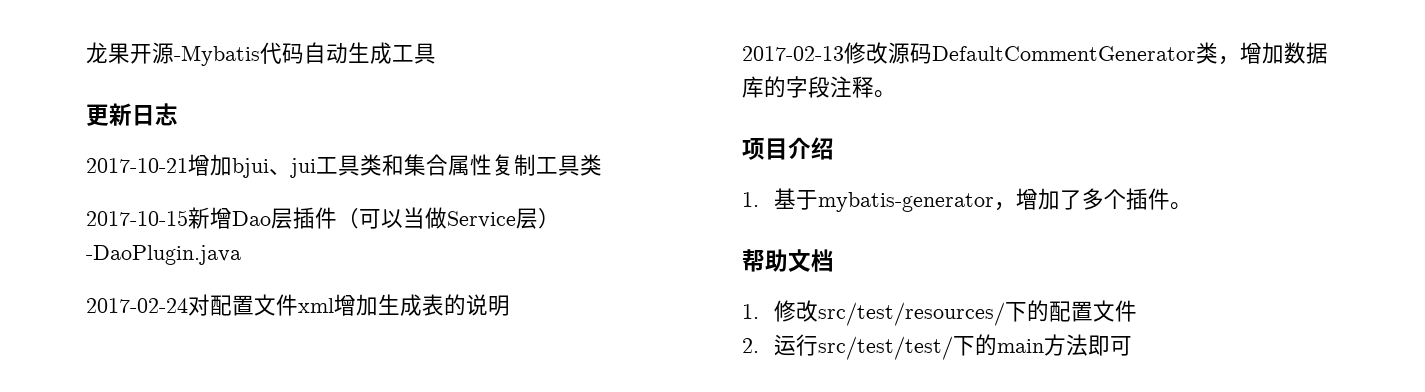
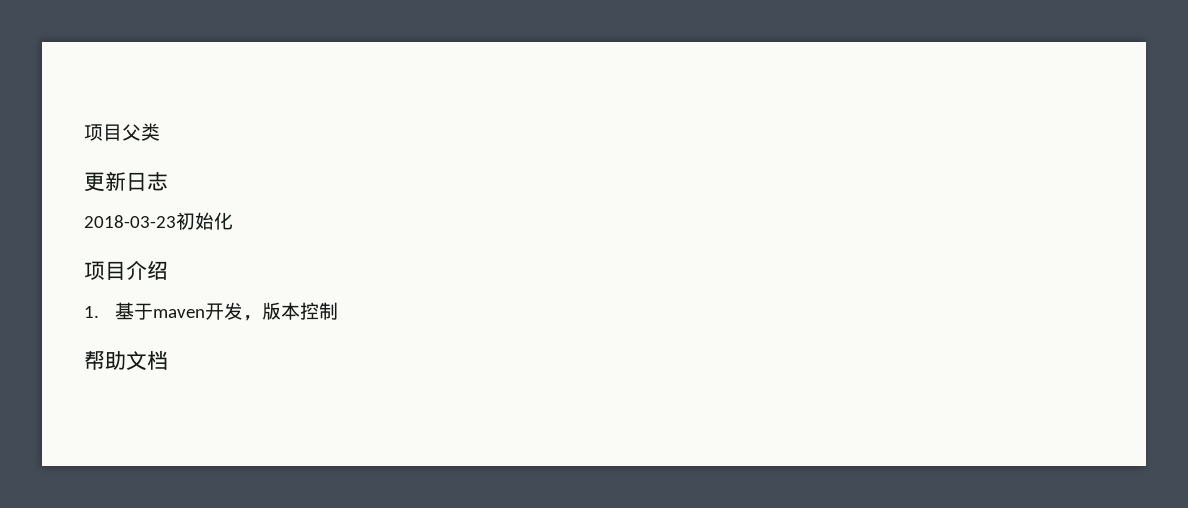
[86,42,436,66] [86,103,178,126] [86,154,602,178] [86,207,560,229] [86,245,241,265] [86,294,510,316] [742,42,1328,65] [742,76,896,98] [742,137,834,160] [742,188,1192,212] [742,249,834,272] [742,300,1137,326] [742,334,1132,360] 龙果开源-Mybatis代码自动生成工具 // 更新日志 // 2017-10-21增加bjui、jui工具类和集合属性复制工具类 // 2017-10-15新增Dao层插件（可以当做Service层）-DaoPlugin.java // 2017-02-24对配置文件xml增加生成表的说明 // 2017-02-13修改源码DefaultCommentGenerator类，增加数据库的字段注释。 // 项目介绍 // 1.基于mybatis-generator，增加了多个插件。 // 帮助文档 // 1.修改src/test/resources/下的配置文件 // 2.运行src/test/test/下的main方法即可 -> [84,123,160,141] [84,171,168,192] [84,212,233,230] [84,261,168,280] [84,302,338,321] [84,351,168,371] 项目父类 // 更新日志 // 2018-03-23初始化 // 项目介绍 // 1.基于maven开发，版本控制 // 帮助文档

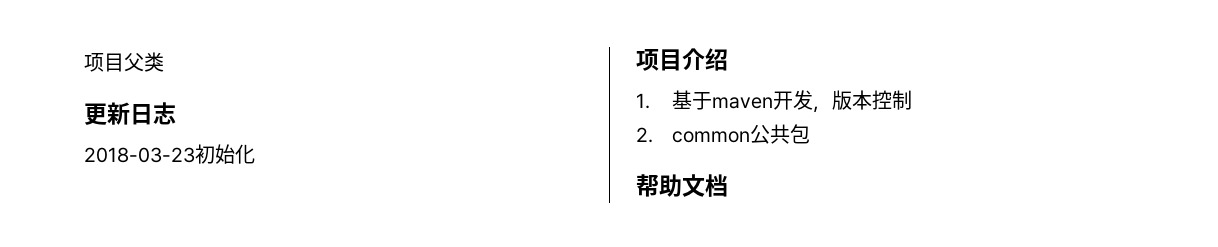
(338, 311) none -> [636,124,811,144] // 2. common公共包

